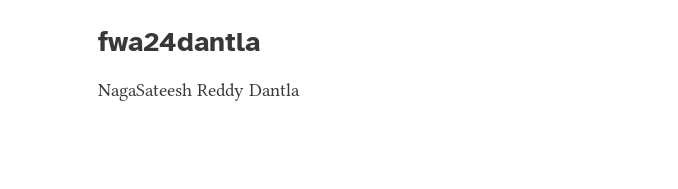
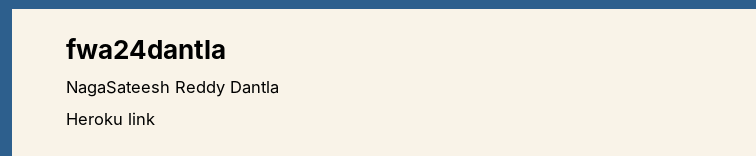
(300, 89) none -> [66,112,155,125] // Heroku link

